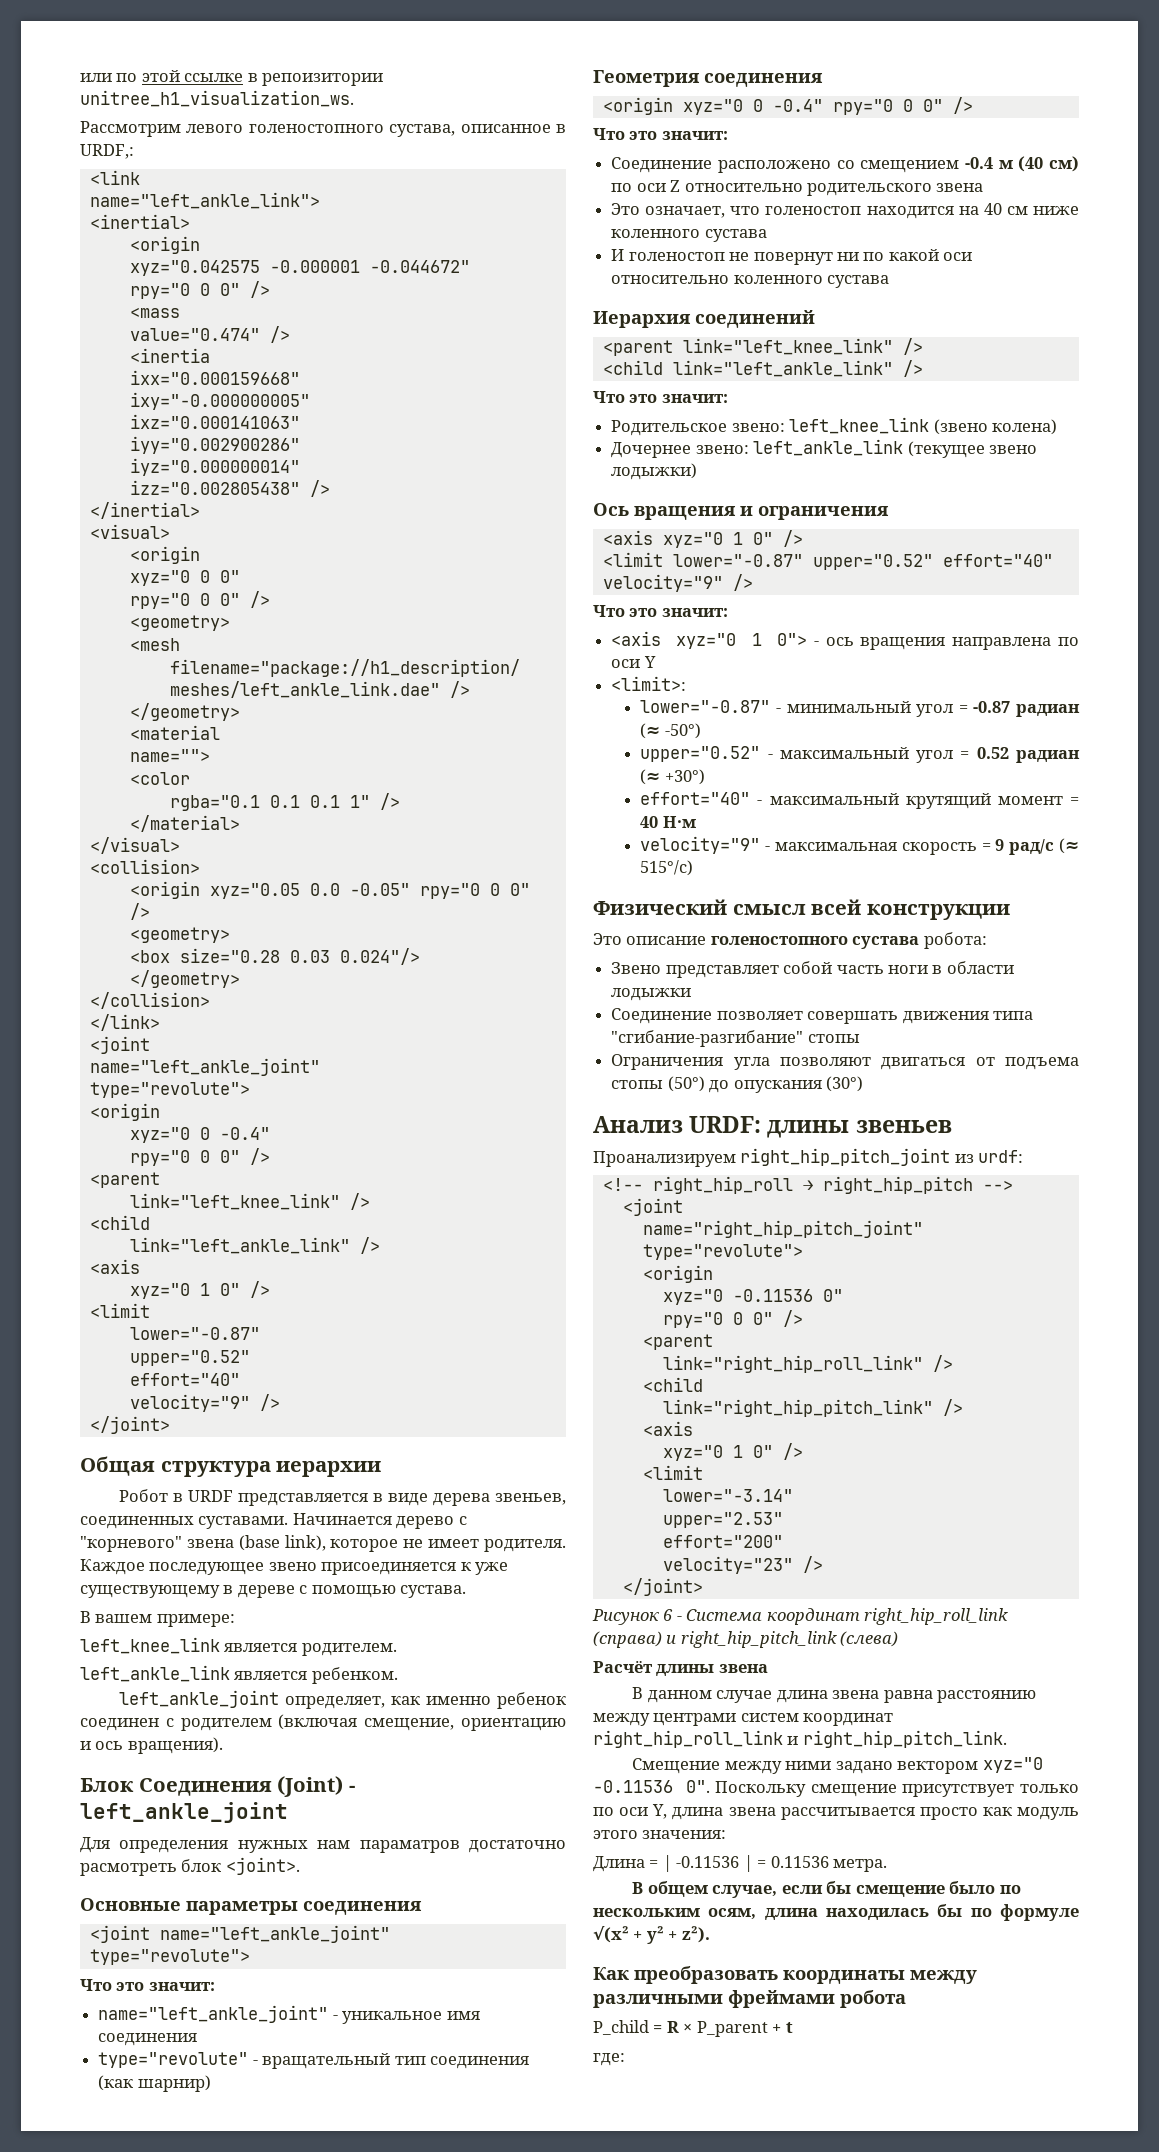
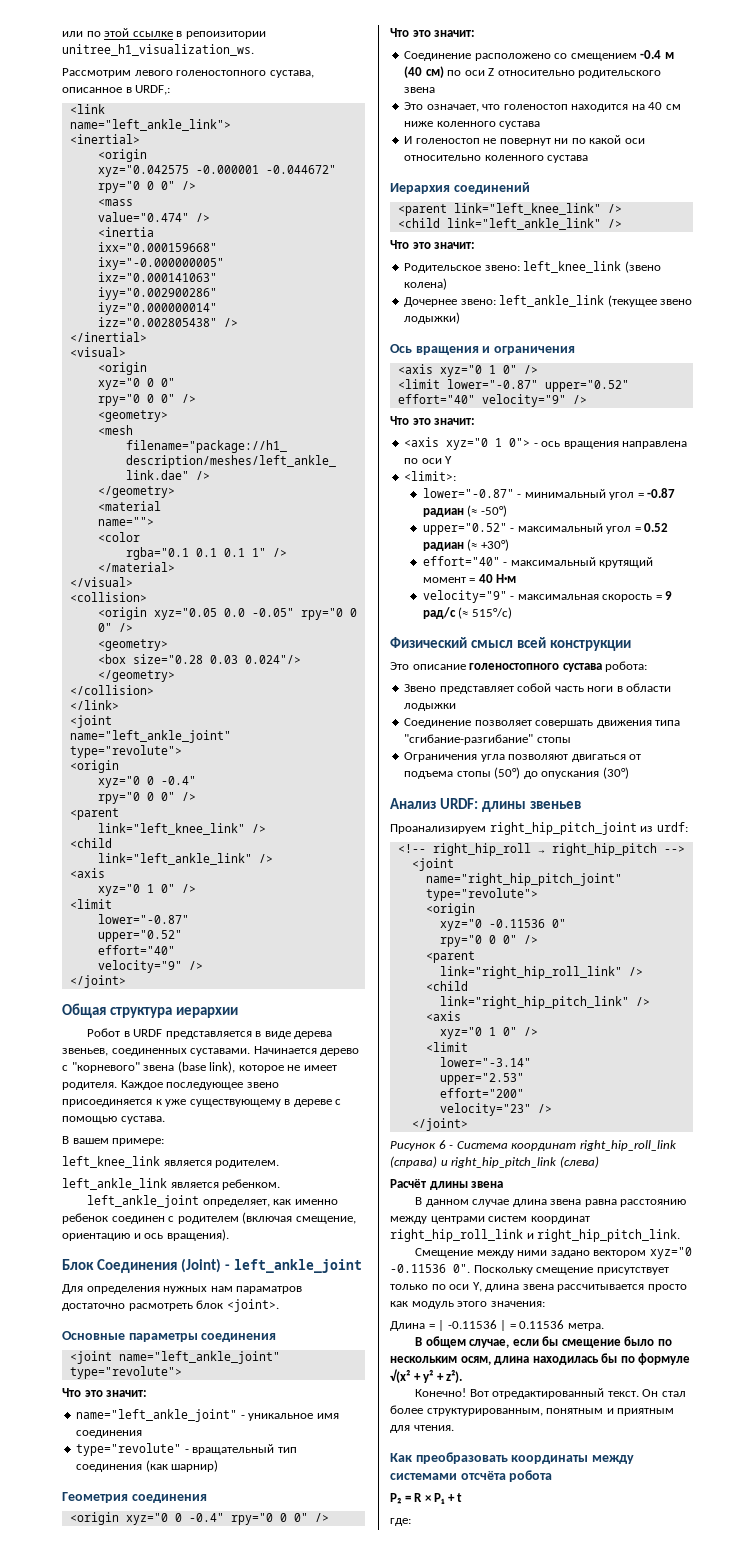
(710, 1934) none -> [415,1388,686,1399] [390,1405,675,1416] [390,1425,454,1433] // Конечно! Вот отредактированный текст. Он стал более структурированным, понятным и приятным для чтения.
[593,1990,835,2008] различными фреймами -> [390,1471,506,1480] системами отсчёта
[593,2020,649,2035] P_child -> [390,1493,401,1504] P₂
[696,2021,768,2037] P_parent -> [434,1493,446,1504] P₁

